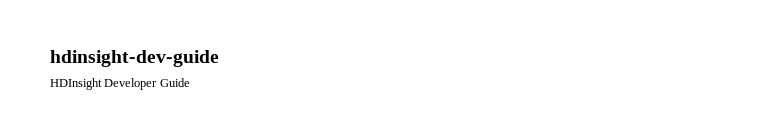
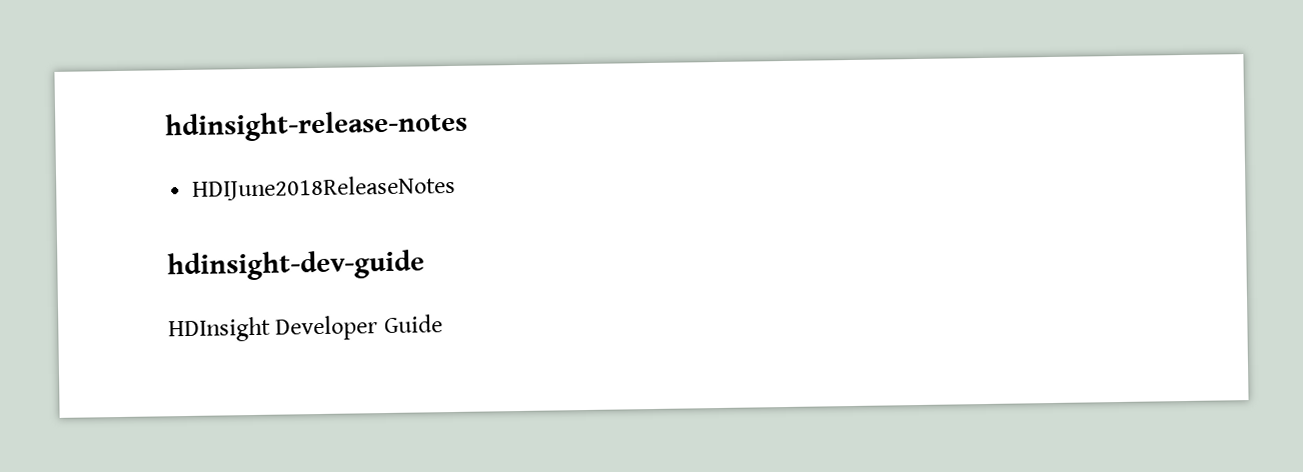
(50, 58) none -> [165,109,468,143] [192,174,457,201] hdinsight-release-notes // HDIJune2018ReleaseNotes //

